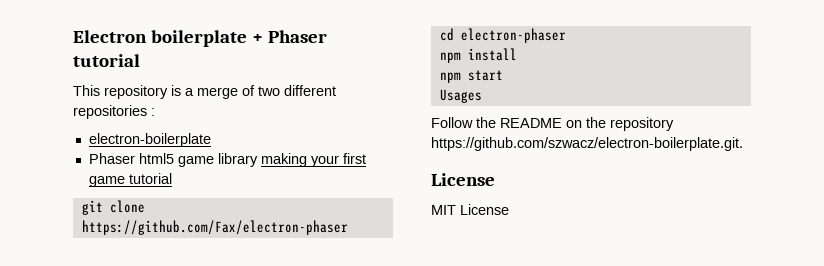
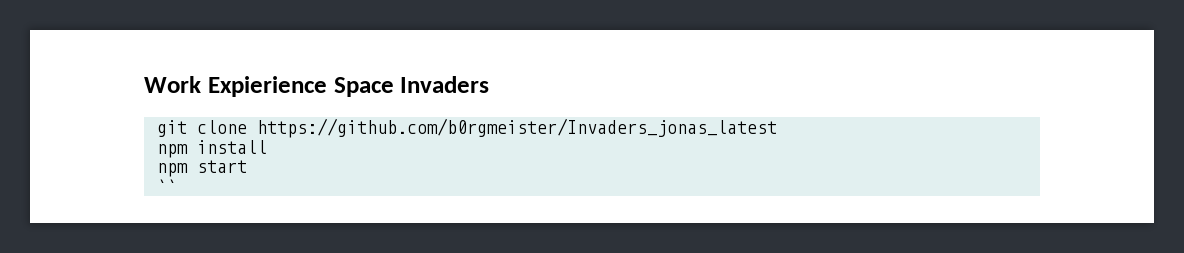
[73,30,327,47] [73,54,140,67] [73,85,336,99] [73,105,155,119] [88,133,211,147] [88,153,366,167] [88,173,172,187] Electron boilerplate + Phaser tutorial // This repository is a merge of two different repositories : // electron-boilerplate // Phaser html5 game library making your first game tutorial -> [144,76,490,97] Work Expierience Space Invaders
[81,220,348,235] [439,28,566,43] https://github.com/Fax/electron-phaser // cd electron-phaser -> [256,118,777,138] https://github.com/b0rgmeister/Invaders_jonas_latest
[439,89,482,103] [431,117,674,131] [431,137,743,151] [431,173,495,186] [431,204,509,215] Usages // Follow the README on the repository https://github.com/szwacz/electron-boilerplate.git. // License // MIT License -> [156,179,177,193] ``

